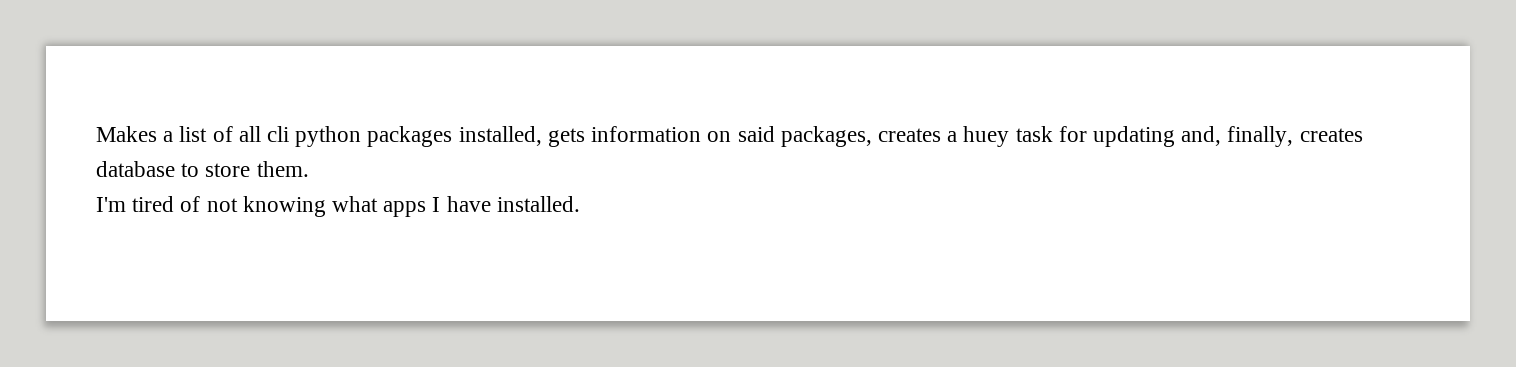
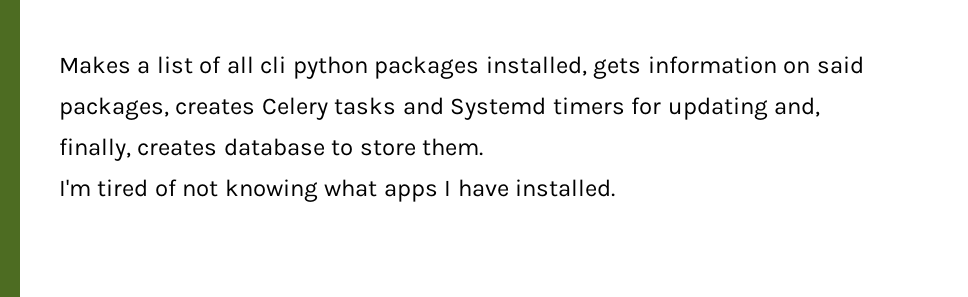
[947,126,1053,147] a huey task -> [261,97,625,120] Celery tasks and Systemd timers

